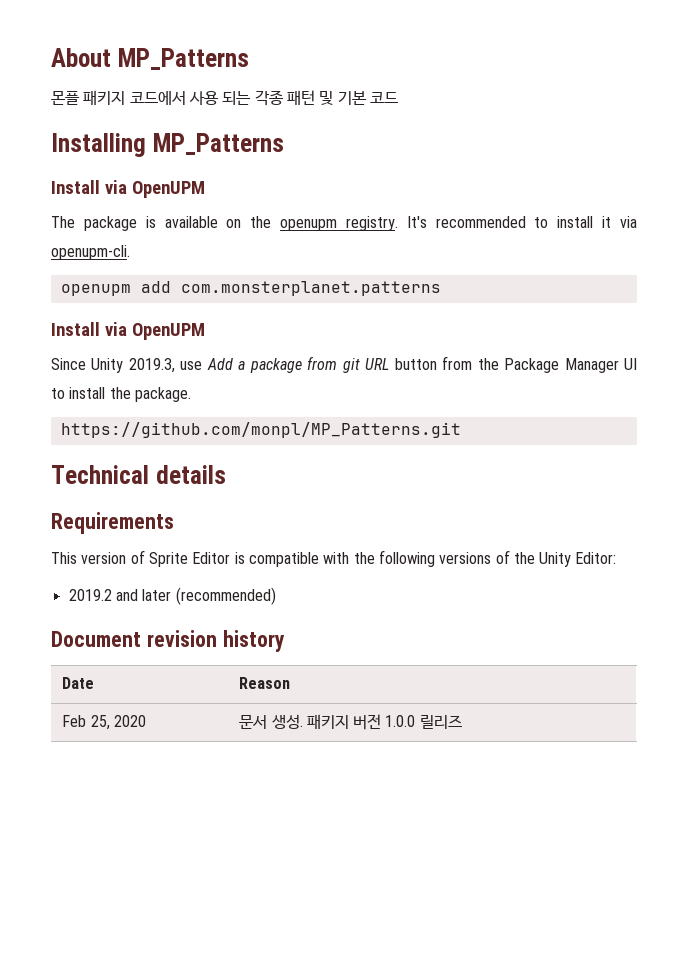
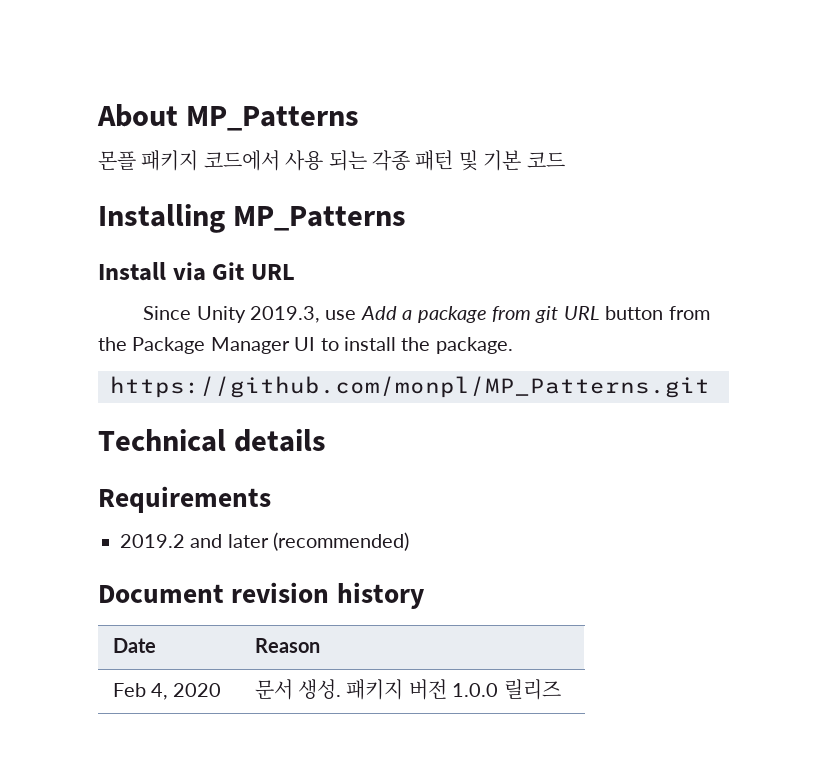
[131,181,205,198] [51,216,637,231] [51,245,130,260] [60,281,441,296] [51,322,205,340] OpenUPM // The package is available on the openupm registry. It's recommended to install it via openupm-cli. // openupm add com.monsterplanet.patterns // Install via OpenUPM -> [212,262,295,280] Git URL
[51,550,617,567] // This version of Sprite Editor is compatible with the following versions of the Unity Editor: -> (271, 499) none
[90,715,110,730] 25, -> [150,683,168,700] 4,

